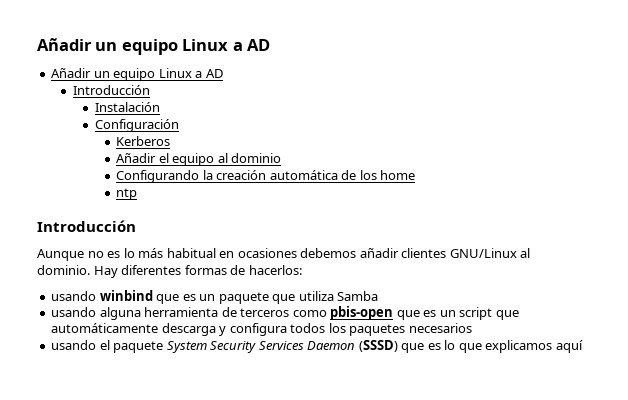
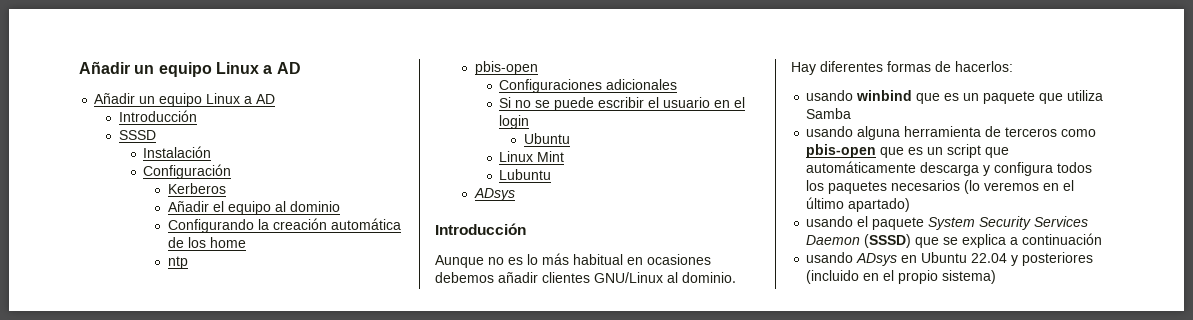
(150, 90) none -> [118,130,156,140] // SSSD
(138, 194) none -> [474,61,538,75] [499,79,678,93] [499,97,746,111] [499,115,530,129] [523,133,570,144] [499,151,565,162] [499,169,552,180] [473,188,515,201] // pbis-open // Configuraciones adicionales // Si no se puede escribir el usuario en el login // Ubuntu // Linux Mint // Lubuntu // ADsys
(472, 328) none -> [964,180,1075,194] [806,197,911,212] (lo veremos en el último apartado)
[427,340,583,353] es lo que explicamos aquí -> [943,233,1103,248] [806,252,1094,266] [806,270,997,284] se explica a continuación // usando ADsys en Ubuntu 22.04 y posteriores (incluido en el propio sistema)

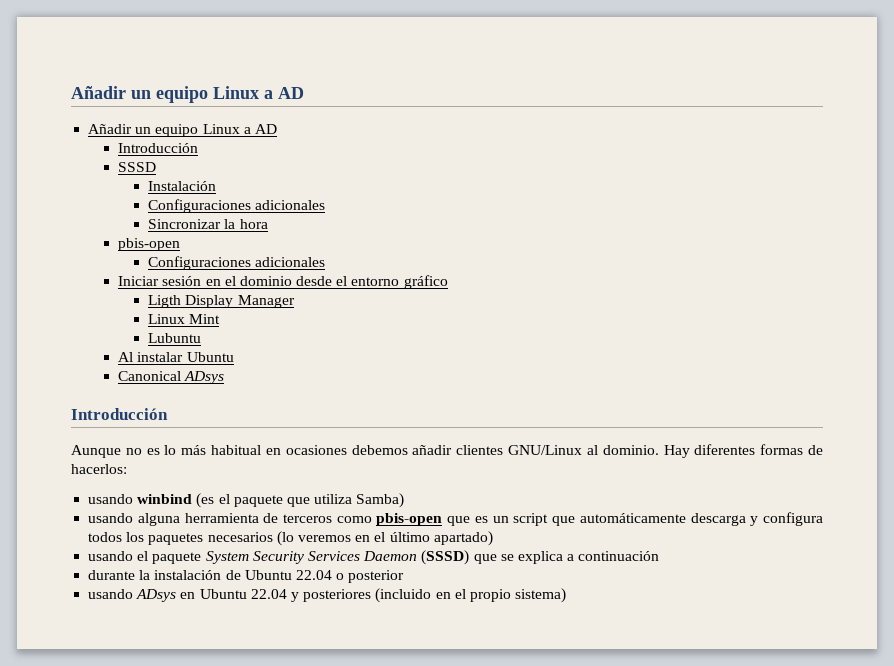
[143,164,232,179] [167,183,226,194] [167,201,340,215] [167,218,401,233] [167,237,246,248] [167,256,188,269] [474,61,538,75] [499,79,678,93] [499,97,746,111] [499,115,530,129] [523,133,570,144] Configuración // Kerberos // Añadir el equipo al dominio // Configurando la creación automática de los home // ntp // pbis-open // Configuraciones adicionales // Si no se puede escribir el usuario en el login // Ubuntu -> [148,199,326,213] [148,219,268,229] [118,238,181,251] [148,256,326,270] [118,275,448,289] [148,295,295,308] Configuraciones adicionales // Sincronizar la hora // pbis-open // Configuraciones adicionales // Iniciar sesión en el dominio desde el entorno gráfico // Ligth Display Manager
(552, 174) none -> [118,352,234,362] [118,371,182,381] Al instalar Ubuntu // Canonical
[916,93,980,104] que es un -> [196,493,230,508] (es el
[806,108,852,119] Samba -> [356,493,405,508] Samba)
(1103, 239) none -> [88,570,405,583] // durante la instalación de Ubuntu 22.04 o posterior

